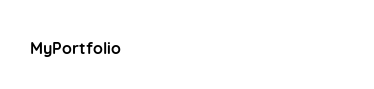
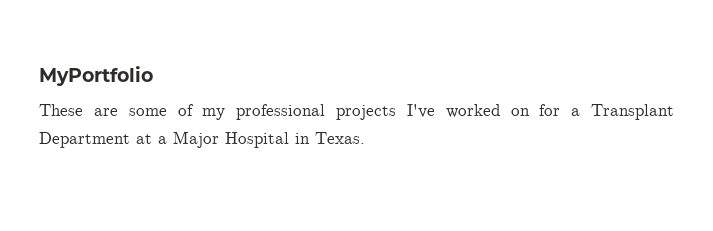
(121, 49) none -> [39,104,674,120] [39,131,365,148] // These are some of my professional projects I've worked on for a Transplant Department at a Major Hospital in Texas.

